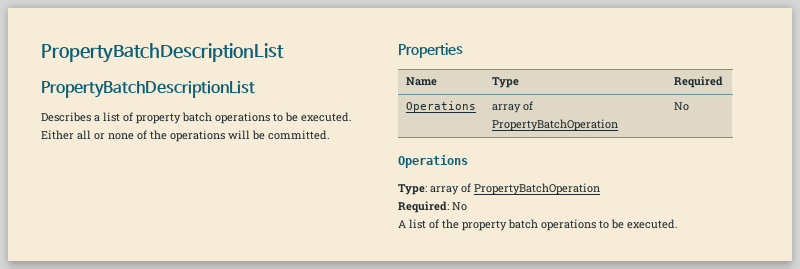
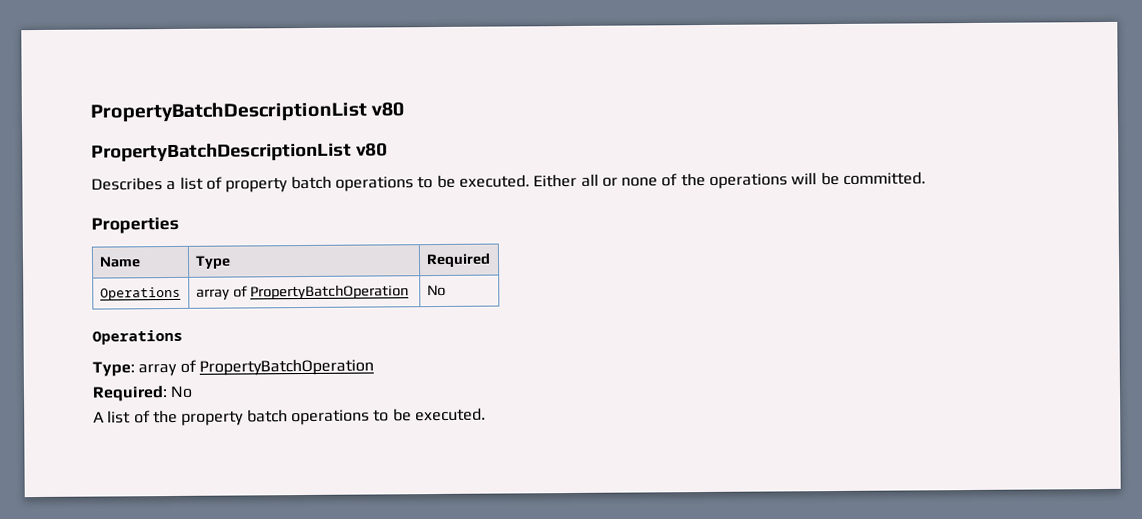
[41,43,284,63] [41,81,255,98] PropertyBatchDescriptionList // PropertyBatchDescriptionList -> [90,101,405,123] [91,142,388,162] PropertyBatchDescriptionList v80 // PropertyBatchDescriptionList v80

